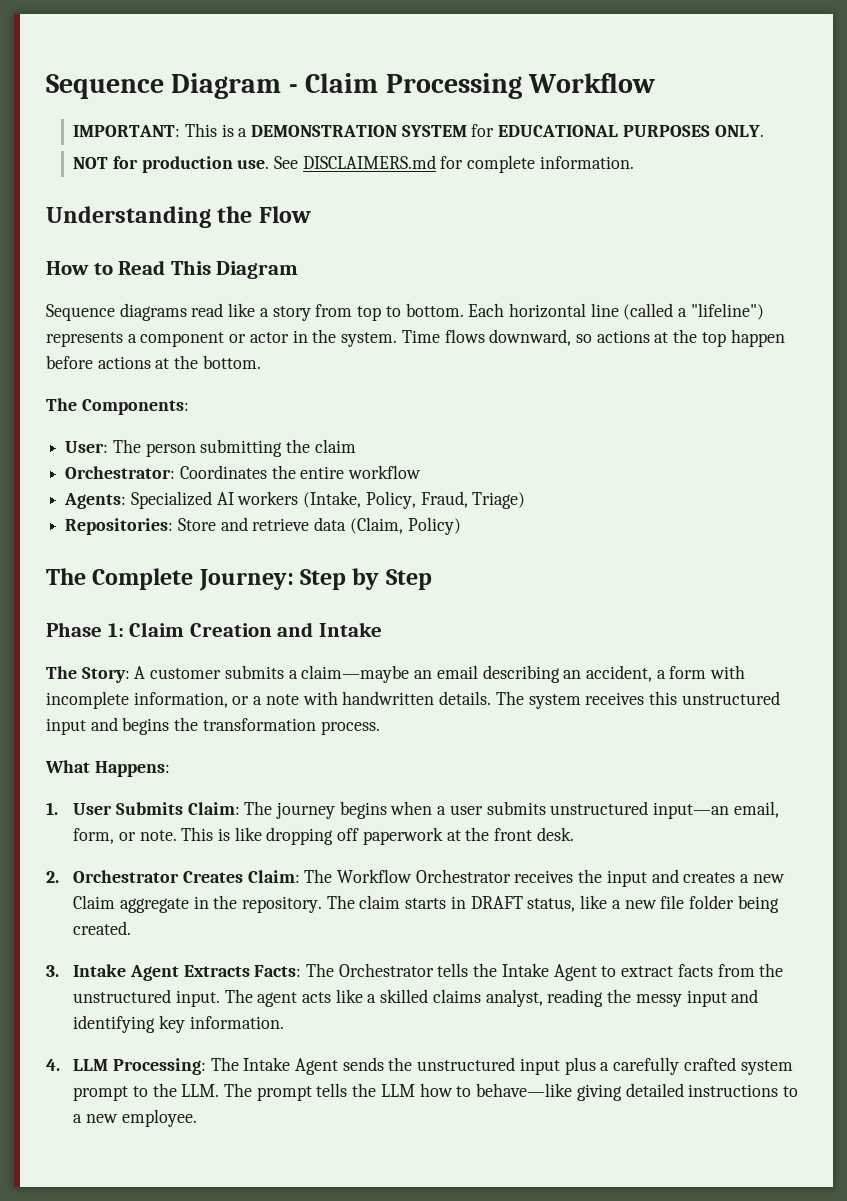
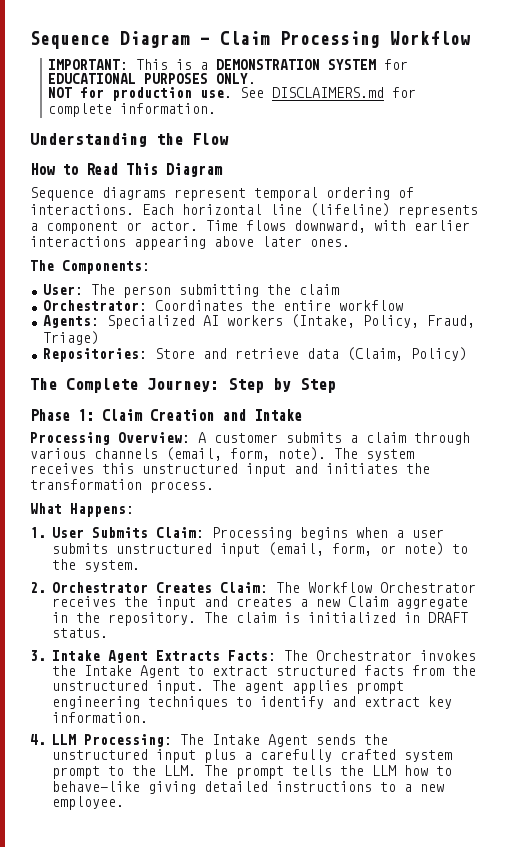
[191,303,764,321] [46,329,785,347] [46,355,261,369] read like a story from top to bottom. Each horizontal line (called a "lifeline") represents a component or actor in the system. Time flows downward, so actions at the top happen before actions at the bottom. -> [174,187,414,201] [30,203,478,218] [30,220,470,234] [30,236,350,250] represent temporal ordering of interactions. Each horizontal line (lifeline) represents a component or actor. Time flows downward, with earlier interactions appearing above later ones.
[46,666,130,683] The Story: -> [30,432,190,445] Processing Overview:
[301,665,746,683] [46,691,492,709] claim—maybe an email describing an accident, a form with incomplete information, or a note with handwritten details. -> [366,432,470,445] [30,447,326,461] claim through various channels (email, form, note).
[122,717,170,735] begins -> [326,463,398,474] initiates
[244,801,336,819] The journey -> [211,527,292,540] Processing
[653,801,779,819] [73,827,574,845] input—an email, form, or note. This is like dropping off paperwork at the front desk. -> [219,542,468,557] [51,559,140,572] input (email, form, or note) to the system.
[405,895,779,913] [73,921,132,935] starts in DRAFT status, like a new file folder being created. -> [283,612,468,623] [51,628,108,638] is initialized in DRAFT status.
[437,963,469,977] tells -> [419,650,476,661] invokes
(674, 971) none -> [275,665,356,676] structured
[302,989,759,1007] [73,1015,156,1033] acts like a skilled claims analyst, reading the messy input and identifying -> [291,680,404,694] [51,696,420,710] applies prompt engineering techniques to identify and extract

